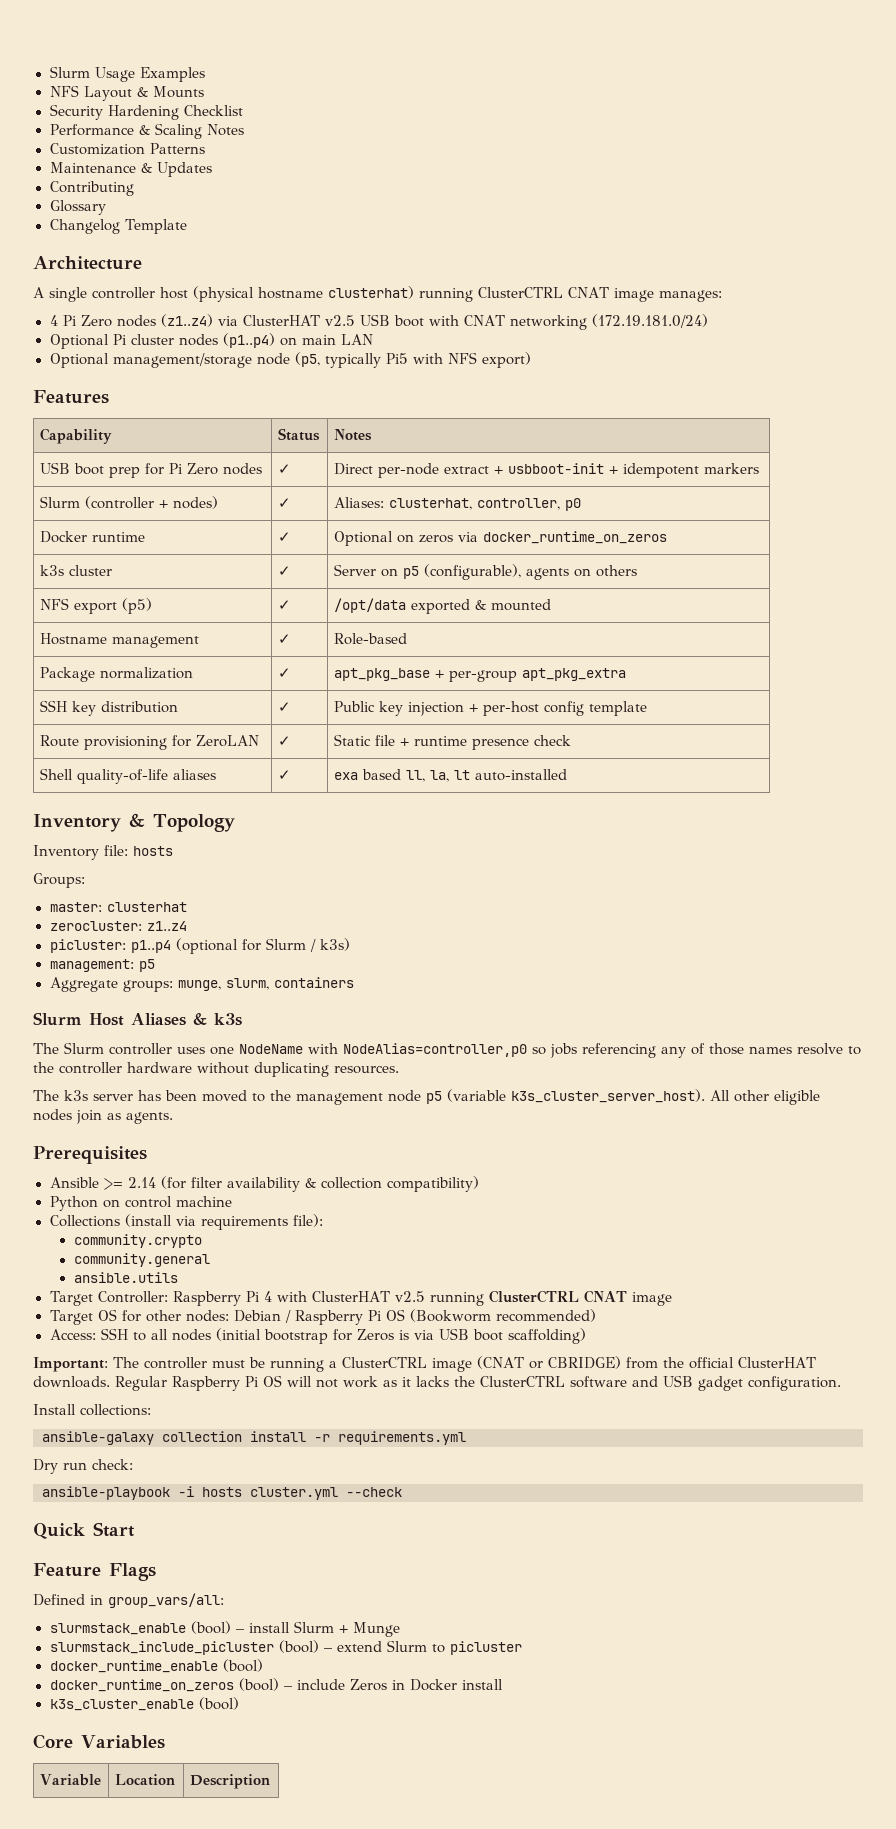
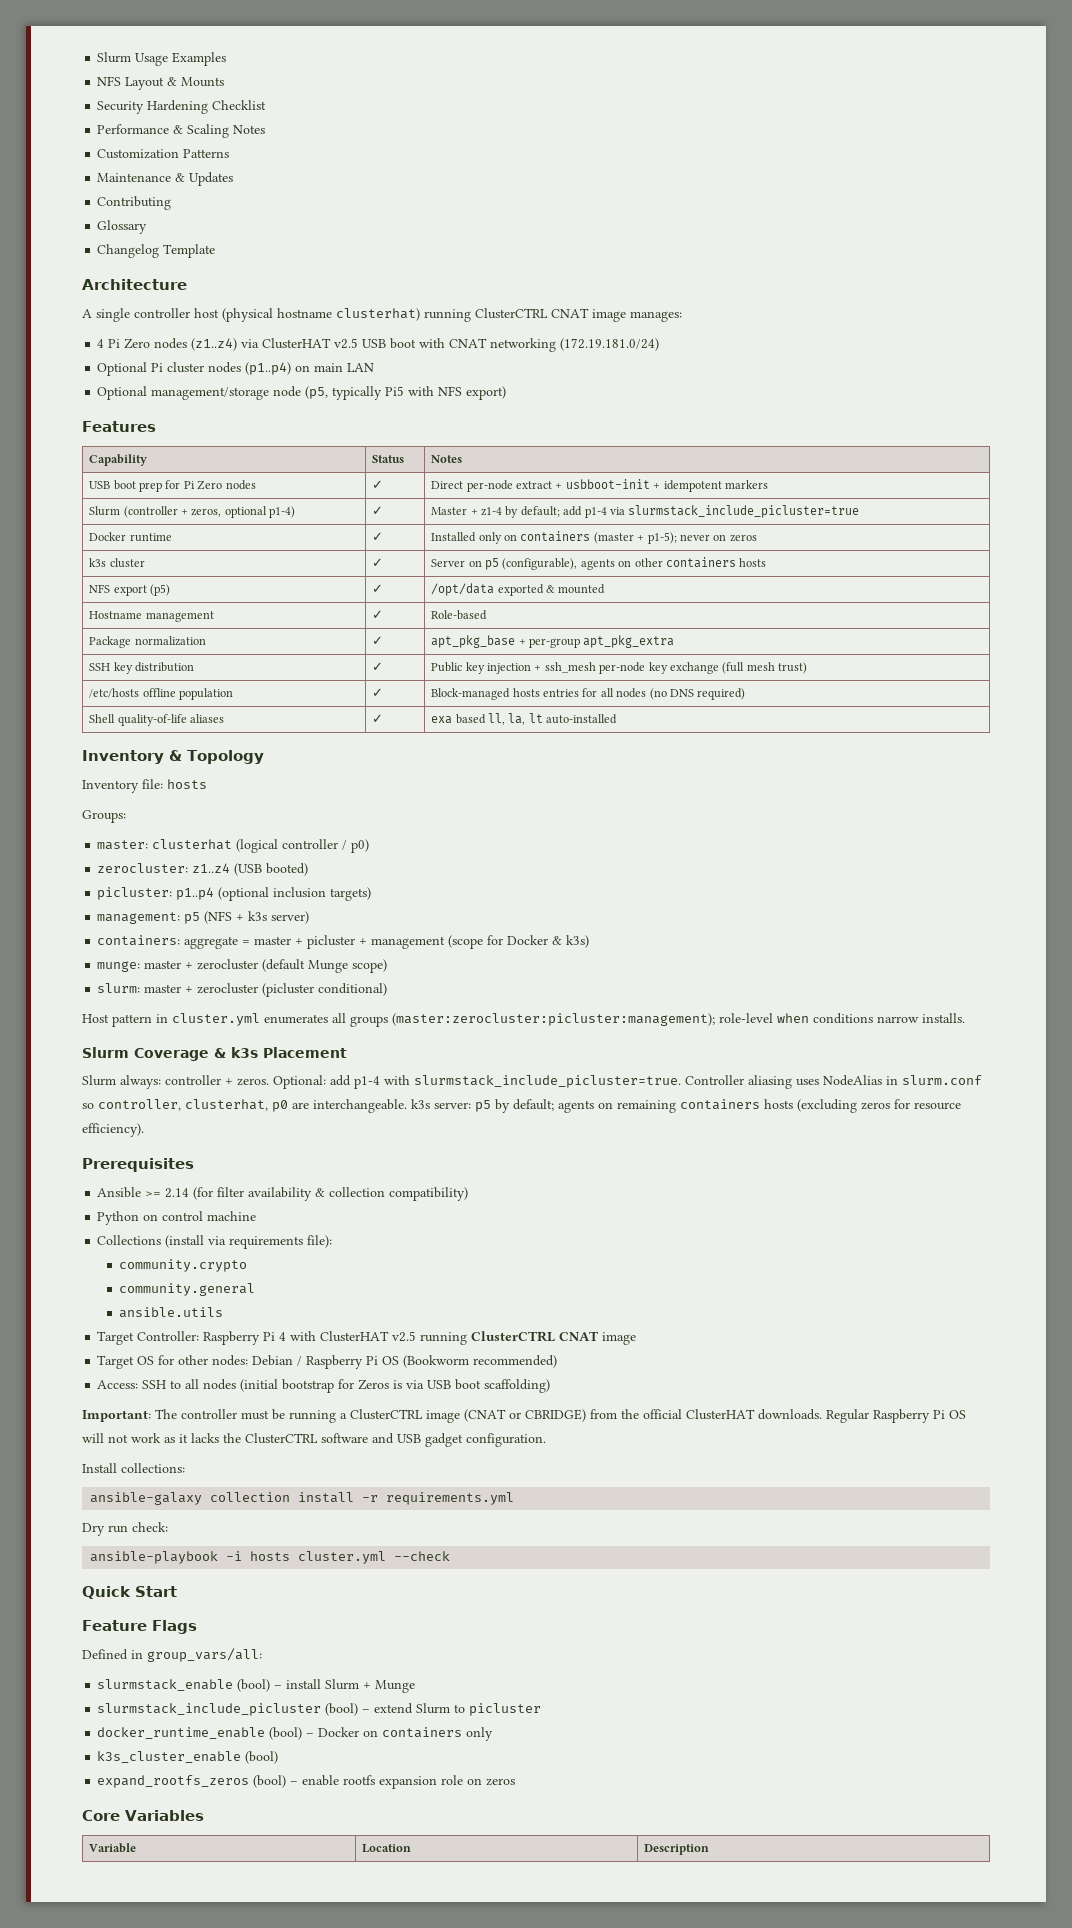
[172,496,218,509] [277,498,291,508] [333,497,581,511] [39,531,145,543] [277,532,291,542] [333,531,667,546] nodes) | ✓ | Aliases: clusterhat, controller, p0 // Docker runtime | ✓ | Optional on zeros via docker_runtime_on_zeros -> [191,506,296,518] [372,506,384,515] [431,505,860,518] [89,532,172,542] [372,532,384,541] [431,531,757,544] zeros, optional p1-4) | ✓ | Master + z1-4 by default; add p1-4 via slurmstack_include_picluster=true // Docker runtime | ✓ | Installed only on containers (master + p1-5); never on zeros
[595,565,637,577] others -> [634,557,767,568] other containers hosts
[482,701,647,716] [39,735,259,750] [277,736,291,746] [333,734,571,750] per-host config template // Route provisioning for ZeroLAN | ✓ | Static file + runtime presence check -> [544,662,808,674] [89,688,234,700] [372,688,384,697] [431,688,746,700] ssh_mesh per-node key exchange (full mesh trust) // /etc/hosts offline population | ✓ | Block-managed hosts entries for all nodes (no DNS required)
(187, 907) none -> [236,839,370,853] (logical controller / p0)
(187, 926) none -> [234,863,309,876] (USB booted)
[241,938,350,952] [49,959,155,972] [49,977,354,992] [33,1012,186,1026] for Slurm / k3s) // management: p5 // Aggregate groups: munge, slurm, containers // Slurm Host Aliases -> [273,887,372,901] [97,911,310,924] [97,935,590,949] [97,959,388,973] [97,983,388,997] [82,1013,965,1027] [82,1047,209,1061] inclusion targets) // management: p5 (NFS + k3s server) // containers: aggregate = master + picluster + management (scope for Docker & k3s) // munge: master + zerocluster (default Munge scope) // slurm: master + zerocluster (picluster conditional) // Host pattern in cluster.yml enumerates all groups (master:zerocluster:picluster:management); role-level when conditions narrow installs. // Slurm Coverage
[33,1042,861,1058] [33,1062,399,1077] [33,1089,820,1105] [33,1109,173,1124] // The Slurm controller uses one NodeName with NodeAlias=controller,p0 so jobs referencing any of those names resolve to the controller hardware without duplicating resources. // The k3s server has been moved to the management node p5 (variable k3s_cluster_server_host). All other eligible nodes join as agents. -> [263,1047,347,1058] [82,1075,982,1089] [82,1099,961,1113] [82,1123,144,1137] Placement // Slurm always: controller + zeros. Optional: add p1-4 with slurmstack_include_picluster=true. Controller aliasing uses NodeAlias in slurm.conf so controller, clusterhat, p0 are interchangeable. k3s server: p5 by default; agents on remaining containers hosts (excluding zeros for resource efficiency).
[49,1678,503,1692] [49,1697,239,1711] // docker_runtime_on_zeros (bool) – include Zeros in Docker install // k3s_cluster_enable (bool) -> [306,1727,494,1741] [97,1751,279,1764] [97,1775,516,1789] – Docker on containers only // k3s_cluster_enable (bool) // expand_rootfs_zeros (bool) – enable rootfs expansion role on zeros

